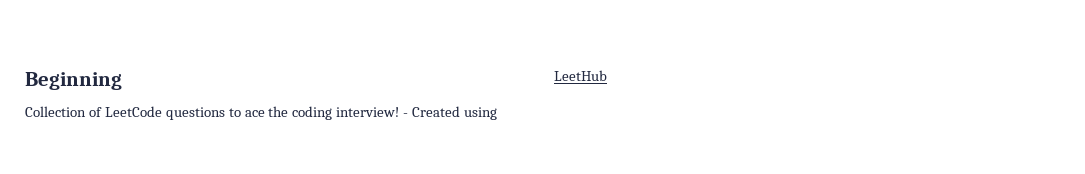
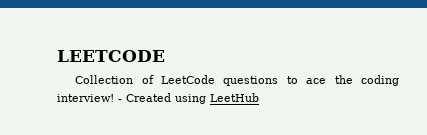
[25,72,122,90] Beginning -> [57,50,165,62] LEETCODE

